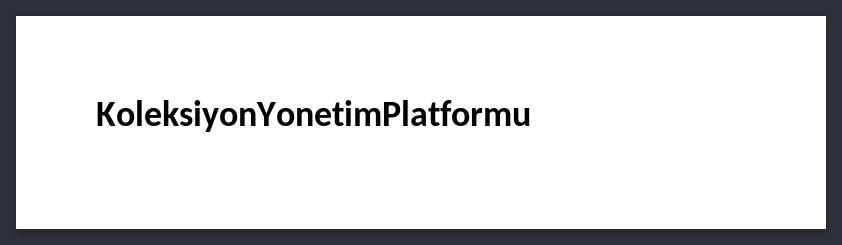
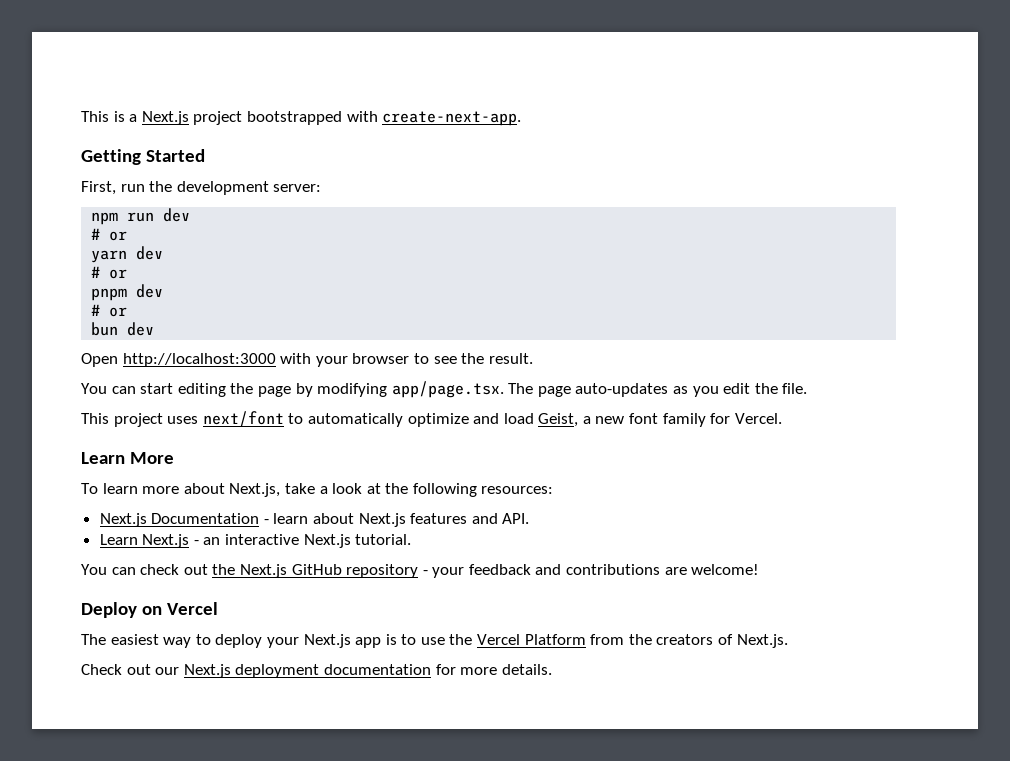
[96,100,531,132] KoleksiyonYonetimPlatformu -> [81,111,522,126] [81,149,205,165] [81,181,322,195] [91,208,191,225] [91,228,128,241] [91,246,164,263] [91,266,128,279] [91,284,164,301] [91,304,128,317] [91,322,155,336] [81,353,533,367] [81,381,808,398] [81,411,782,427] [81,452,174,464] [81,483,554,497] [99,513,530,527] [99,534,412,548] [81,564,760,578] [81,602,218,618] [81,634,788,648] [81,664,552,678] This is a Next.js project bootstrapped with create-next-app. // Getting Started // First, run the development server: // npm run dev // # or // yarn dev // # or // pnpm dev // # or // bun dev // Open http://localhost:3000 with your browser to see the result. // You can start editing the page by modifying app/page.tsx. The page auto-updates as you edit the file. // This project uses next/font to automatically optimize and load Geist, a new font family for Vercel. // Learn More // To learn more about Next.js, take a look at the following resources: // Next.js Documentation - learn about Next.js features and API. // Learn Next.js - an interactive Next.js tutorial. // You can check out the Next.js GitHub repository - your feedback and contributions are welcome! // Deploy on Vercel // The easiest way to deploy your Next.js app is to use the Vercel Platform from the creators of Next.js. // Check out our Next.js deployment documentation for more details.

